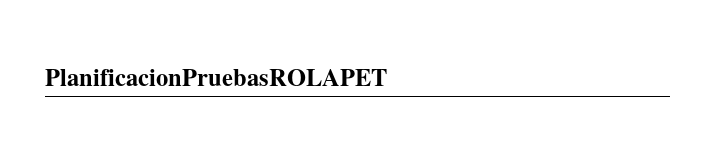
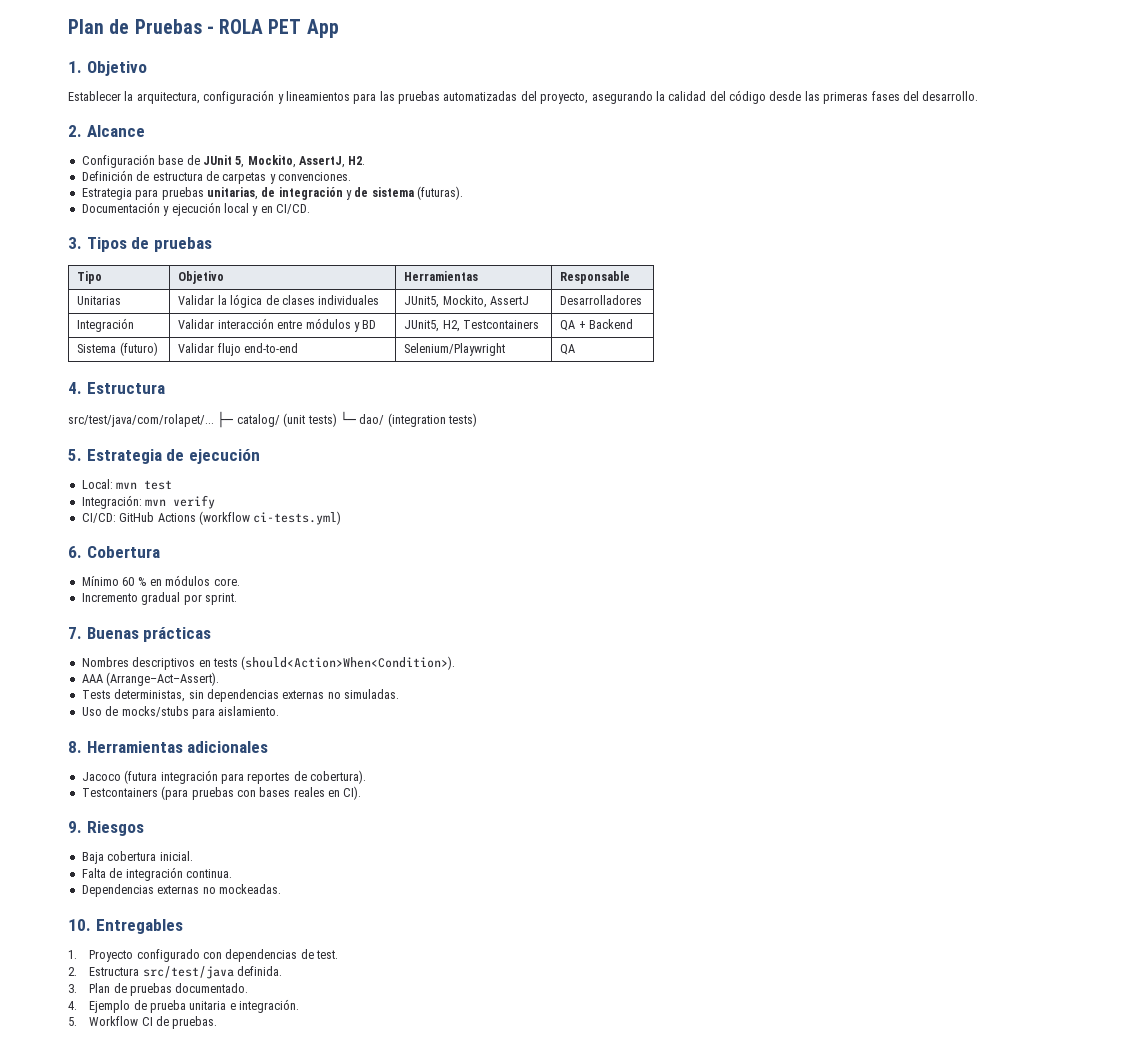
[45,69,387,86] PlanificacionPruebasROLAPET -> [68,19,339,38] [68,61,147,76] [68,90,979,104] [68,125,145,137] [81,154,366,168] [81,170,351,184] [81,186,464,200] [81,202,310,216] [68,237,212,252] [77,271,103,284] [178,271,225,284] [404,271,479,281] [560,271,631,284] [77,296,122,305] [178,294,380,308] [404,295,530,308] [560,295,643,305] [77,318,135,332] [178,318,377,332] [404,320,540,332] [560,319,634,331] [77,342,158,356] [178,343,299,356] [404,343,506,356] [560,344,576,355] [68,382,165,394] [68,411,477,428] [68,449,260,464] [81,479,173,490] [81,495,216,509] [81,511,342,525] [68,546,160,558] [81,575,240,586] [81,592,237,605] [68,627,212,642] [81,656,456,670] [81,672,220,686] [81,689,399,702] [81,706,280,719] [68,741,269,753] [81,770,366,784] [81,786,362,800] [68,821,144,836] [81,851,193,864] [81,867,232,881] [81,884,281,897] [68,919,183,934] [68,949,339,962] [68,966,282,979] [68,983,249,996] [68,999,300,1013] [68,1016,218,1029] Plan de Pruebas - ROLA PET App // 1. Objetivo // Establecer la arquitectura, configuración y lineamientos para las pruebas automatizadas del proyecto, asegurando la calidad del código desde las primeras fases del desarrollo. // 2. Alcance // Configuración base de JUnit 5, Mockito, AssertJ, H2. // Definición de estructura de carpetas y convenciones. // Estrategia para pruebas unitarias, de integración y de sistema (futuras). // Documentación y ejecución local y en CI/CD. // 3. Tipos de pruebas // Tipo | Objetivo | Herramientas | Responsable // Unitarias | Validar la lógica de clases individuales | JUnit5, Mockito, AssertJ | Desarrolladores // Integración | Validar interacción entre módulos y BD | JUnit5, H2, Testcontainers | QA + Backend // Sistema (futuro) | Validar flujo end-to-end | Selenium/Playwright | QA // 4. Estructura // src/test/java/com/rolapet/... ├─ catalog/ (unit tests) └─ dao/ (integration tests) // 5. Estrategia de ejecución // Local: mvn test // Integración: mvn verify // CI/CD: GitHub Actions (workflow ci-tests.yml) // 6. Cobertura // Mínimo 60 % en módulos core. // Incremento gradual por sprint. // 7. Buenas prácticas // Nombres descriptivos en tests (should<Action>When<Condition>). // AAA (Arrange–Act–Assert). // Tests deterministas, sin dependencias externas no simuladas. // Uso de mocks/stubs para aislamiento. // 8. Herramientas adicionales // Jacoco (futura integración para reportes de cobertura). // Testcontainers (para pruebas con bases reales en CI). // 9. Riesgos // Baja cobertura inicial. // Falta de integración continua. // Dependencias externas no mockeadas. // 10. Entregables // 1. Proyecto configurado con dependencias de test. // 2. Estructura src/test/java definida. // 3. Plan de pruebas documentado. // 4. Ejemplo de prueba unitaria e integración. // 5. Workflow CI de pruebas.

